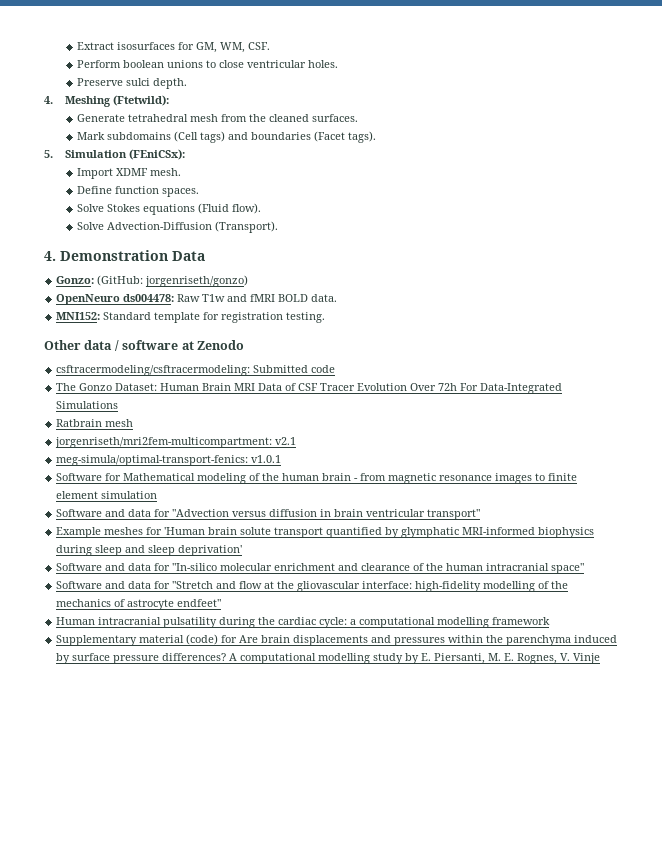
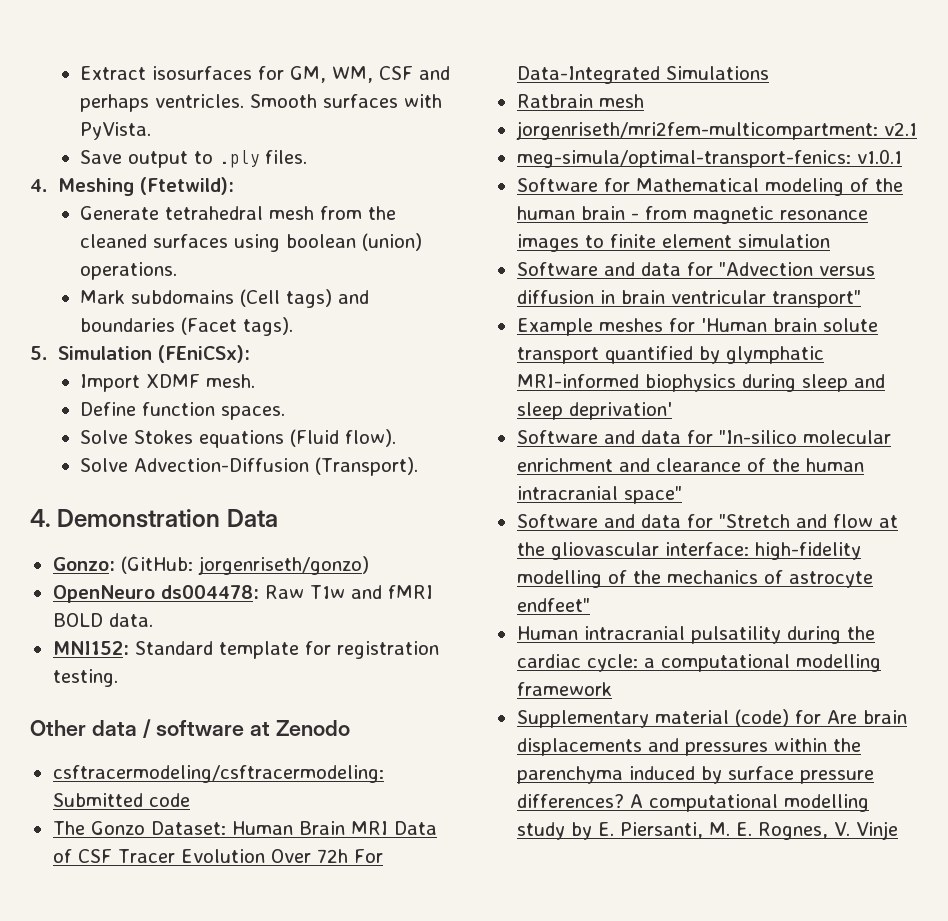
[247,42,270,50] [76,60,338,68] [76,78,187,89] CSF. // Perform boolean unions to close ventricular holes. // Preserve sulci depth. -> [379,66,451,80] [80,94,443,112] [80,122,152,140] [80,150,308,168] CSF and perhaps ventricles. Smooth surfaces with PyVista. // Save output to .ply files.
[311,114,358,122] surfaces. -> [153,233,423,252] [80,262,178,280] surfaces using boolean (union) operations.

